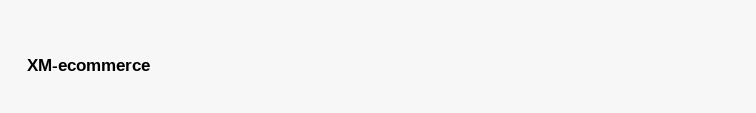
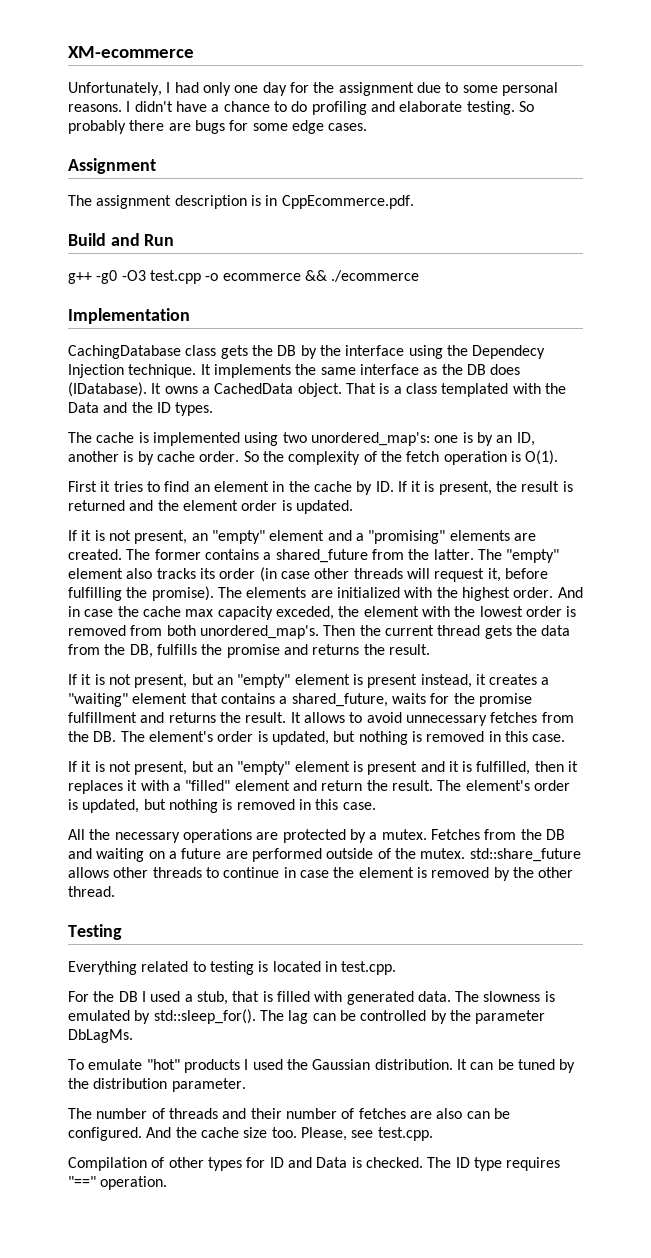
(150, 65) none -> [68,82,558,96] [68,101,534,115] [68,120,368,134] [68,158,156,174] [68,195,414,209] [68,233,175,246] [68,270,420,284] [68,308,190,324] [68,345,546,359] [68,364,521,378] [68,382,566,397] [68,402,214,416] [68,432,535,446] [68,450,559,465] [68,481,573,495] [68,500,353,514] [68,530,536,544] [68,549,560,563] [68,567,548,582] [68,586,583,601] [68,606,577,620] [68,625,571,639] [68,644,430,658] [68,674,550,688] [68,693,532,707] [68,712,574,726] [68,731,566,745] [68,761,579,775] [68,780,570,794] [68,799,376,813] [68,829,565,843] [68,848,581,862] [68,867,574,881] [68,886,115,897] [68,924,122,940] [68,961,397,975] [68,991,555,1005] [68,1009,546,1024] [68,1029,133,1043] [68,1059,576,1073] [68,1078,246,1092] [68,1108,510,1119] [68,1127,433,1141] [68,1157,561,1171] [68,1176,168,1190] // Unfortunately, I had only one day for the assignment due to some personal reasons. I didn't have a chance to do profiling and elaborate testing. So probably there are bugs for some edge cases. // Assignment // The assignment description is in CppEcommerce.pdf. // Build and Run // g++ -g0 -O3 test.cpp -o ecommerce && ./ecommerce // Implementation // CachingDatabase class gets the DB by the interface using the Dependecy Injection technique. It implements the same interface as the DB does (IDatabase). It owns a CachedData object. That is a class templated with the Data and the ID types. // The cache is implemented using two unordered_map's: one is by an ID, another is by cache order. So the complexity of the fetch operation is O(1). // First it tries to find an element in the cache by ID. If it is present, the result is returned and the element order is updated. // If it is not present, an "empty" element and a "promising" elements are created. The former contains a shared_future from the latter. The "empty" element also tracks its order (in case other threads will request it, before fulfilling the promise). The elements are initialized with the highest order. And in case the cache max capacity exceded, the element with the lowest order is removed from both unordered_map's. Then the current thread gets the data from the DB, fulfills the promise and returns the result. // If it is not present, but an "empty" element is present instead, it creates a "waiting" element that contains a shared_future, waits for the promise fulfillment and returns the result. It allows to avoid unnecessary fetches from the DB. The element's order is updated, but nothing is removed in this case. // If it is not present, but an "empty" element is present and it is fulfilled, then it replaces it with a "filled" element and return the result. The element's order is updated, but nothing is removed in this case. // All the necessary operations are protected by a mutex. Fetches from the DB and waiting on a future are performed outside of the mutex. std::share_future allows other threads to continue in case the element is removed by the other thread. // Testing // Everything related to testing is located in test.cpp. // For the DB I used a stub, that is filled with generated data. The slowness is emulated by std::sleep_for(). The lag can be controlled by the parameter DbLagMs. // To emulate "hot" products I used the Gaussian distribution. It can be tuned by the distribution parameter. // The number of threads and their number of fetches are also can be configured. And the cache size too. Please, see test.cpp. // Compilation of other types for ID and Data is checked. The ID type requires "==" operation.

